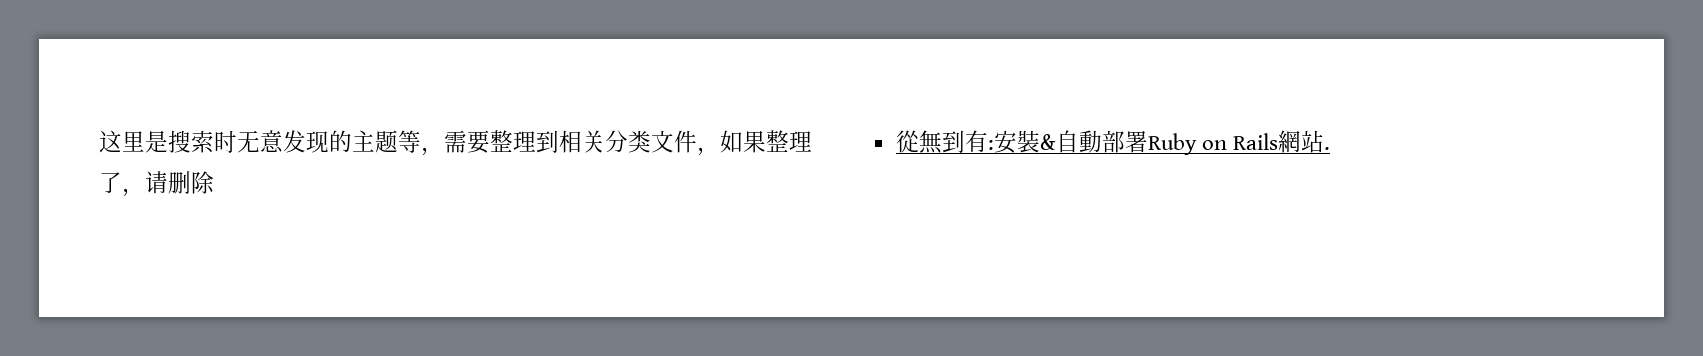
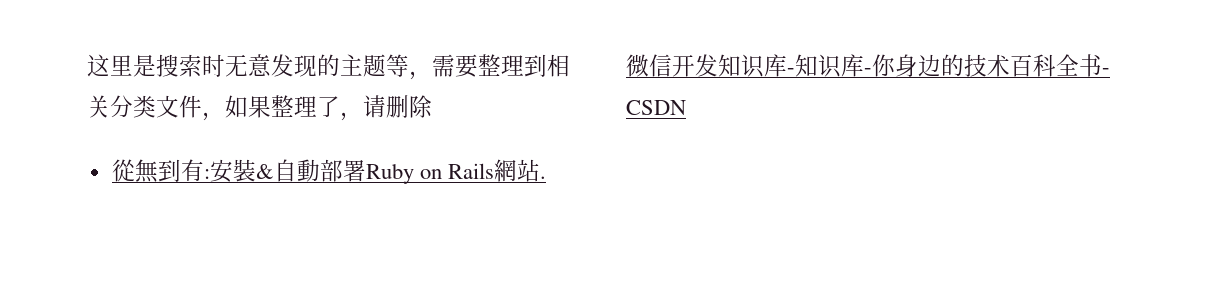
(1330, 148) none -> [626,54,1110,78] [626,100,686,115] // 微信开发知识库-知识库-你身边的技术百科全书- CSDN

